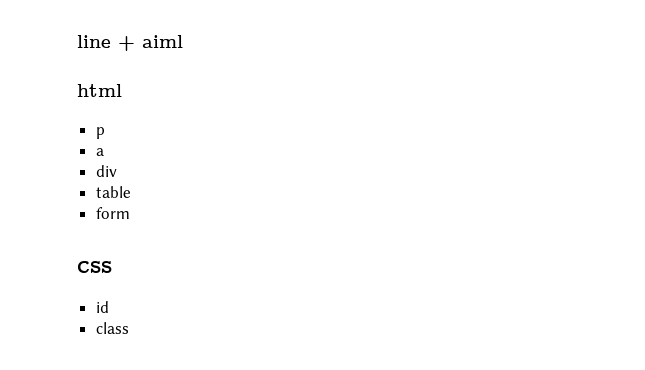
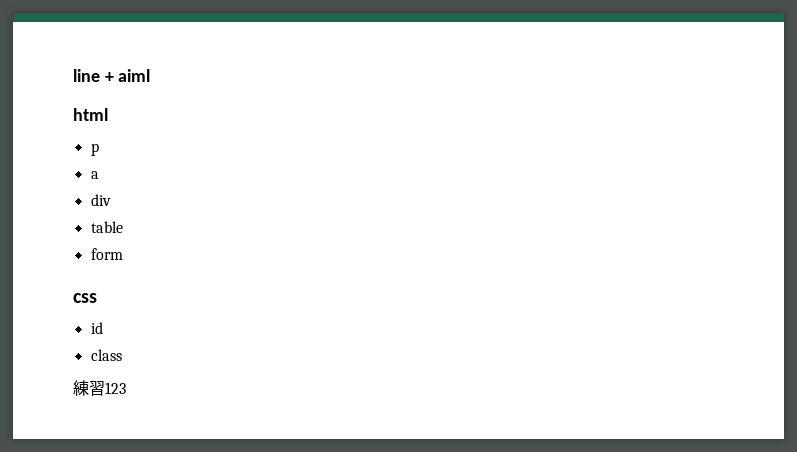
(129, 328) none -> [73,380,126,396] // 練習123

